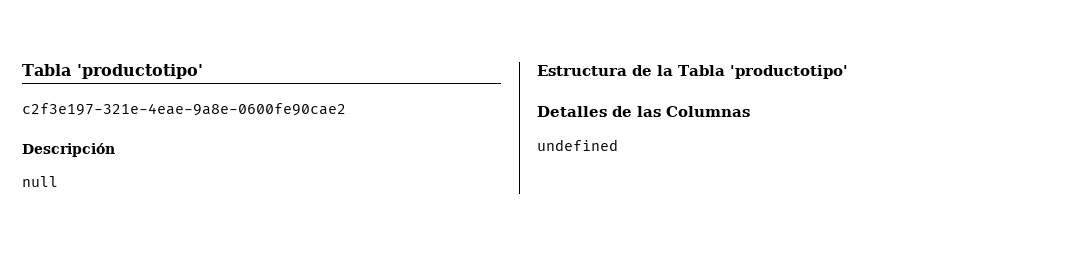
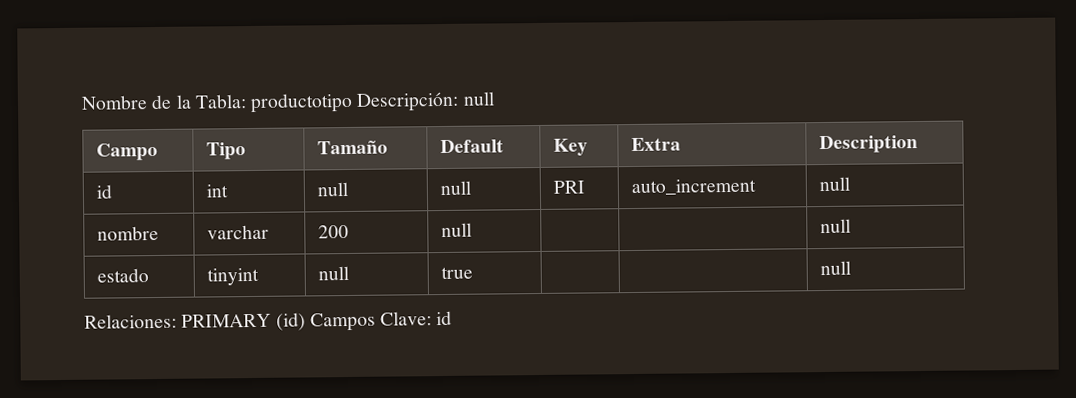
[22,64,203,79] [22,103,346,116] [22,143,115,157] [22,176,58,187] [537,65,848,79] [537,106,750,117] [537,139,618,151] Tabla 'productotipo' // c2f3e197-321e-4eae-9a8e-0600fe90cae2 // Descripción // null // Estructura de la Tabla 'productotipo' // Detalles de las Columnas // undefined -> [81,91,495,113] [95,142,158,161] [205,142,246,160] [316,140,388,155] [439,139,504,154] [552,138,588,156] [630,137,681,152] [818,135,918,154] [95,184,112,199] [205,184,228,198] [316,181,348,197] [439,180,471,196] [552,180,585,194] [630,178,756,196] [818,176,850,192] [96,225,159,241] [206,224,269,240] [317,224,349,239] [440,222,472,238] [819,218,851,234] [96,268,149,283] [206,267,259,286] [317,265,349,281] [440,266,473,280] [819,260,851,276] [84,310,453,332] Nombre de la Tabla: productotipo Descripción: null // Campo | Tipo | Tamaño | Default | Key | Extra | Description // id | int | null | null | PRI | auto_increment | null // nombre | varchar | 200 | null | | | null // estado | tinyint | null | true | | | null // Relaciones: PRIMARY (id) Campos Clave: id

